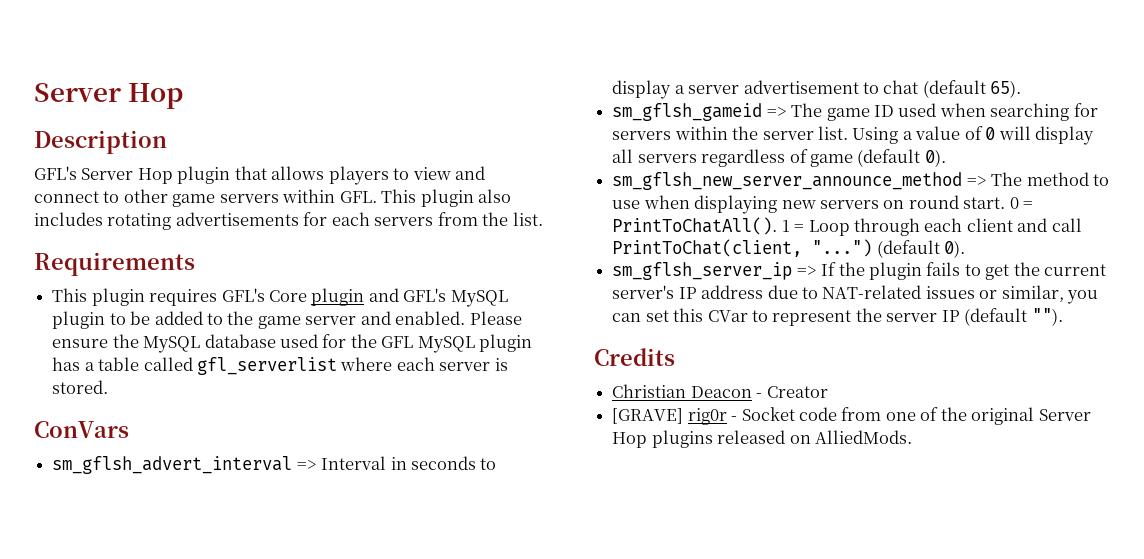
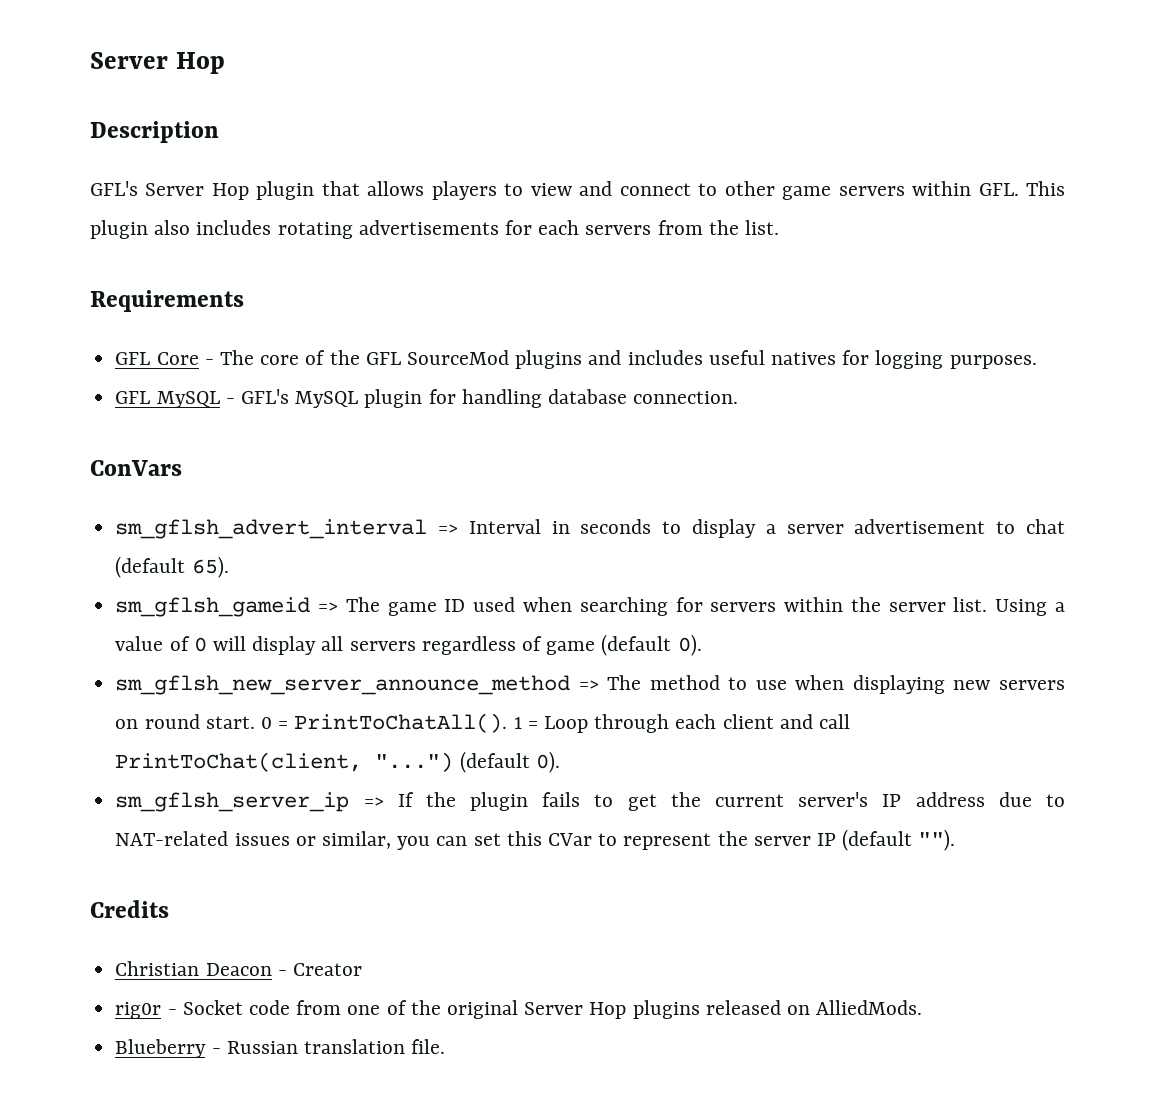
[52,288,508,307] [52,311,522,329] [52,334,533,353] [52,357,508,375] [52,380,109,394] This plugin requires GFL's Core plugin and GFL's MySQL plugin to be added to the game server and enabled. Please ensure the MySQL database used for the GFL MySQL plugin has a table called gfl_serverlist where each server is stored. -> [115,350,1037,369] [115,389,739,408] GFL Core - The core of the GFL SourceMod plugins and includes useful natives for logging purposes. // GFL MySQL - GFL's MySQL plugin for handling database connection.
[612,408,684,424] [GRAVE] -> (362, 969) none
(912, 437) none -> [115,1039,446,1058] // Blueberry - Russian translation file.

